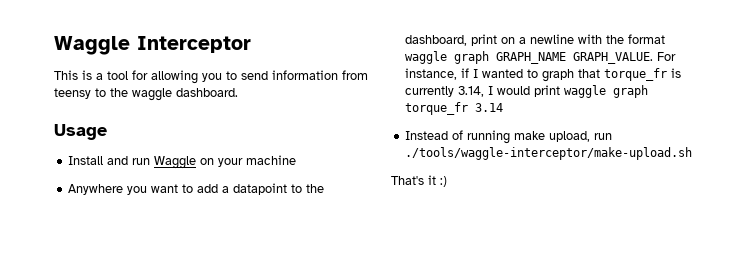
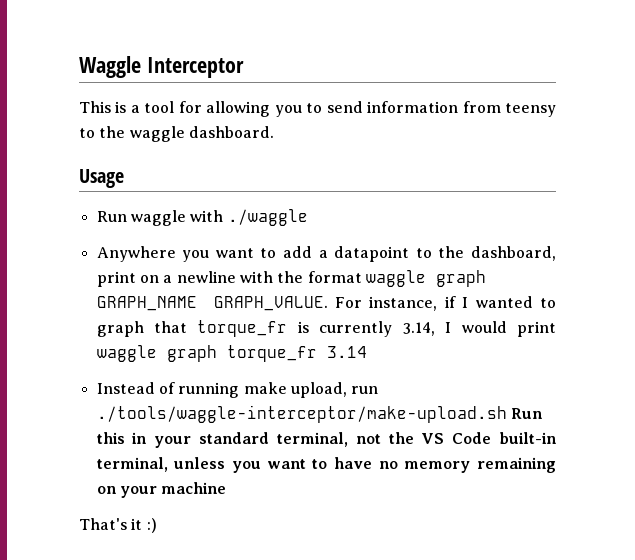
[68,155,297,169] Install and run Waggle on your machine -> [96,209,308,226] Run waggle with ./waggle
(693, 153) none -> [510,408,543,419] [96,432,557,448] [96,457,556,473] [96,482,227,498] Run this in your standard terminal, not the VS Code built-in terminal, unless you want to have no memory remaining on your machine

